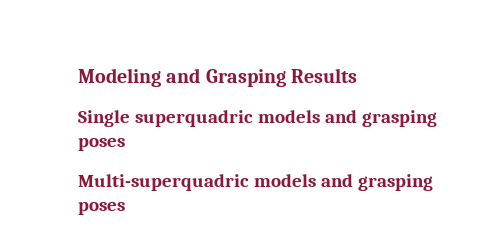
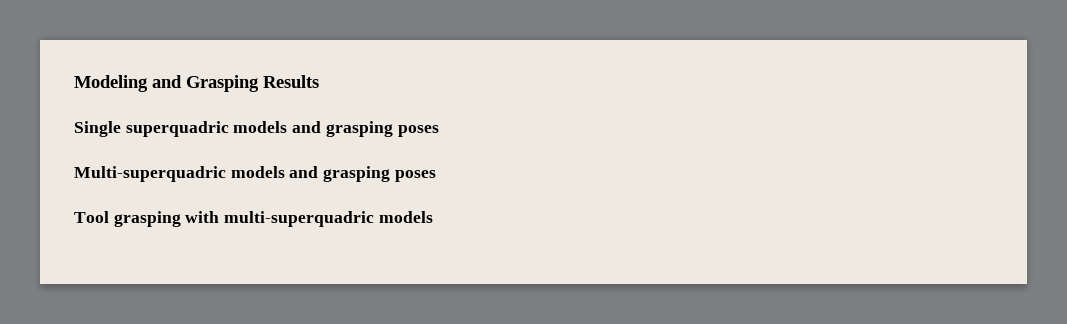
(125, 208) none -> [74,211,433,227] // Tool grasping with multi-superquadric models

